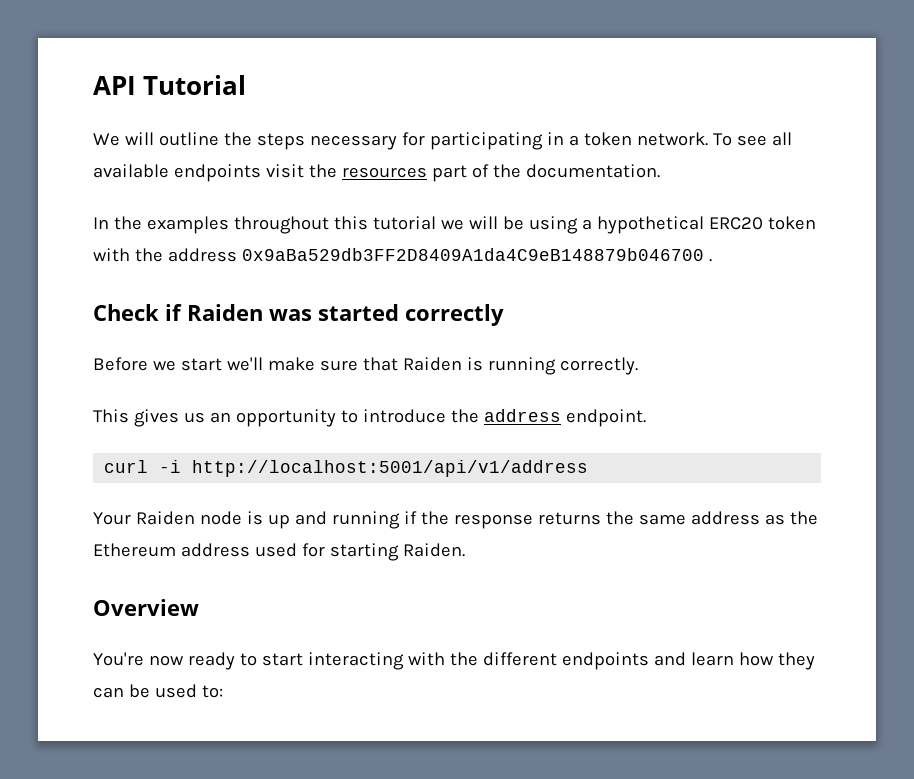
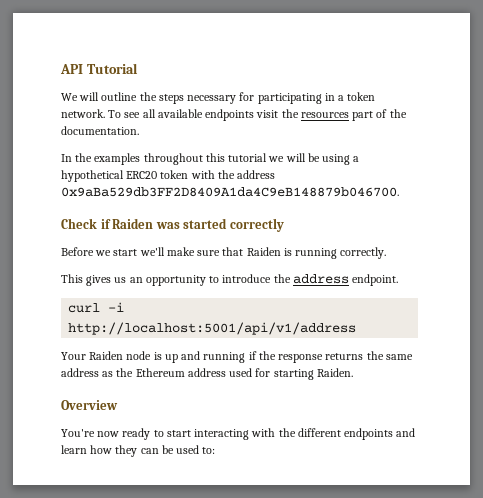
[241,248,712,262] 0x9aBa529db3FF2D8409A1da4C9eB148879b046700 . -> [61,187,399,197] 0x9aBa529db3FF2D8409A1da4C9eB148879b046700.

